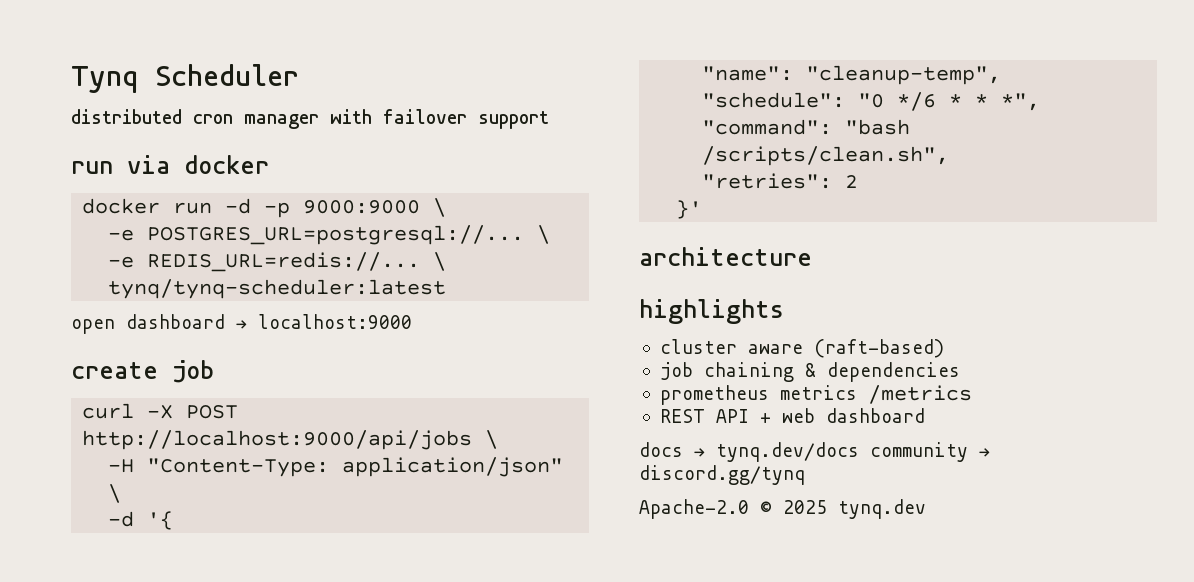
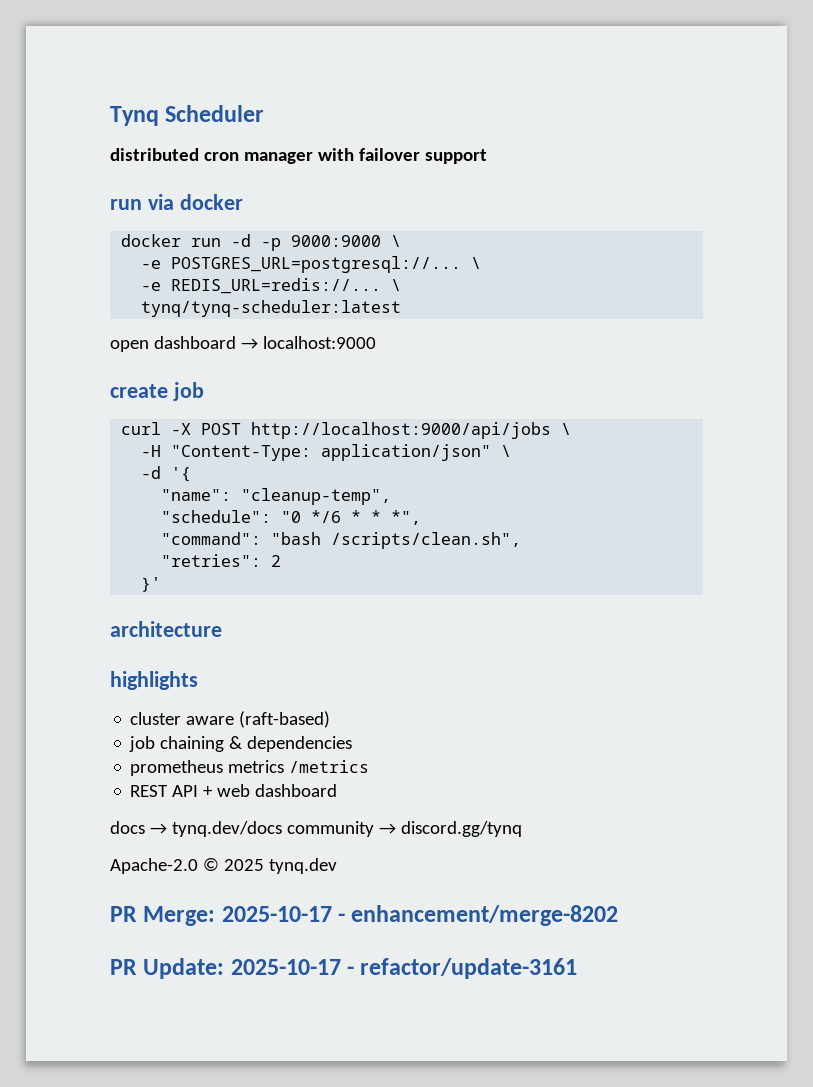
(926, 509) none -> [110,905,619,926] [110,958,578,979] // PR Merge: 2025-10-17 - enhancement/merge-8202 // PR Update: 2025-10-17 - refactor/update-3161

